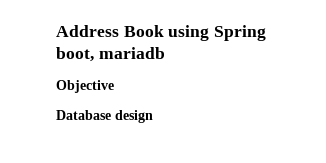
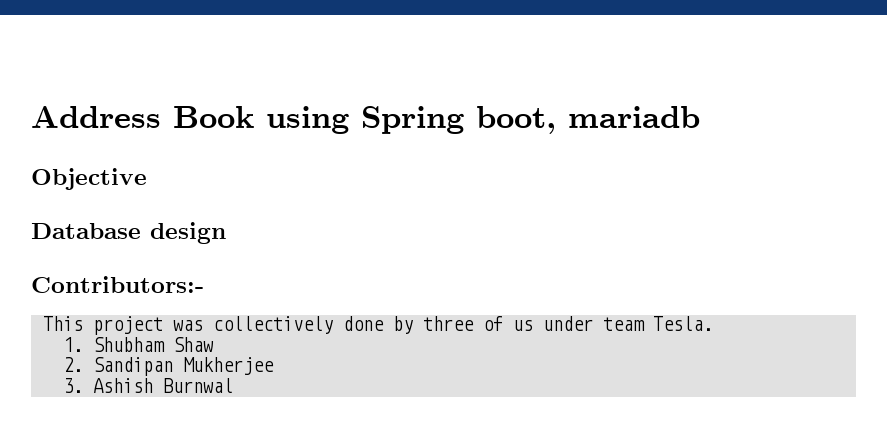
(153, 116) none -> [31,276,204,293] [43,316,714,335] [63,337,215,352] [63,357,275,376] [63,378,234,393] // Contributors:- // This project was collectively done by three of us under team Tesla. // 1. Shubham Shaw // 2. Sandipan Mukherjee // 3. Ashish Burnwal

